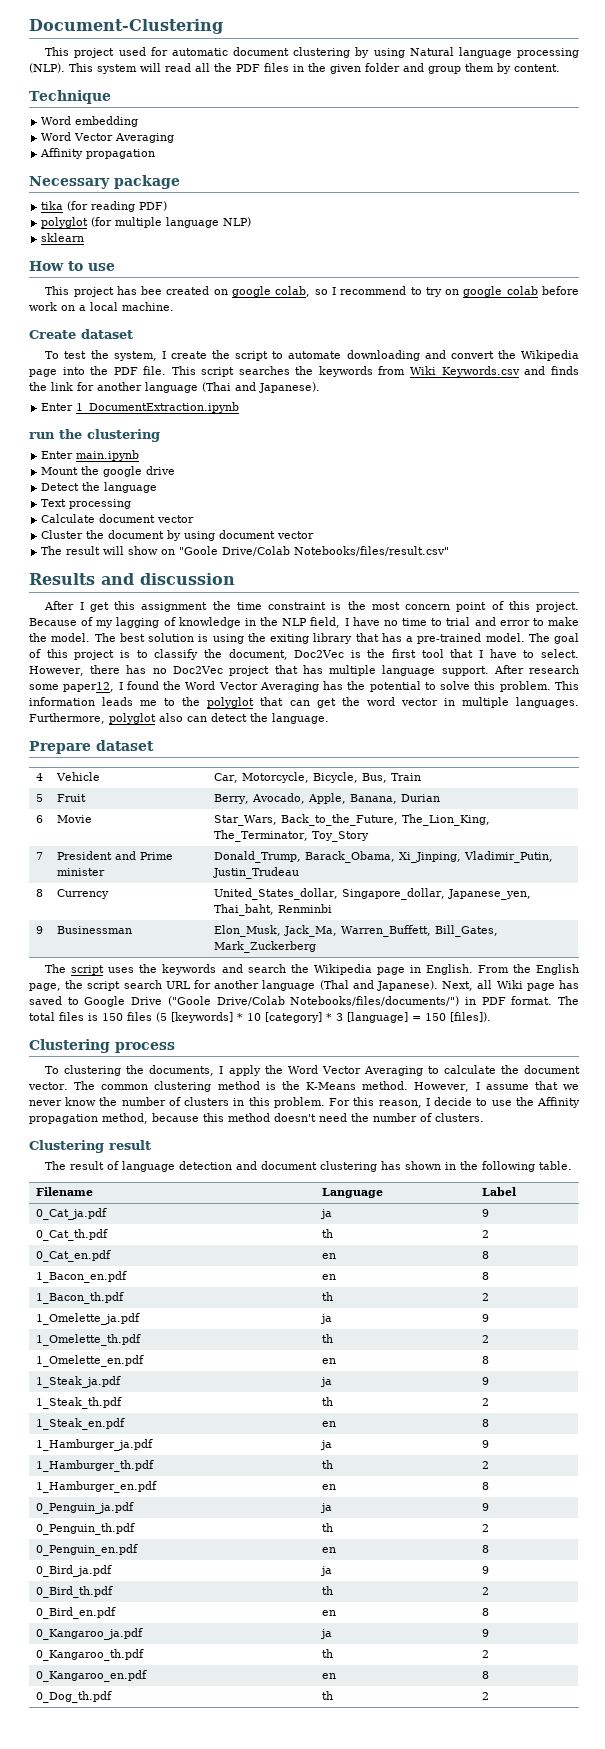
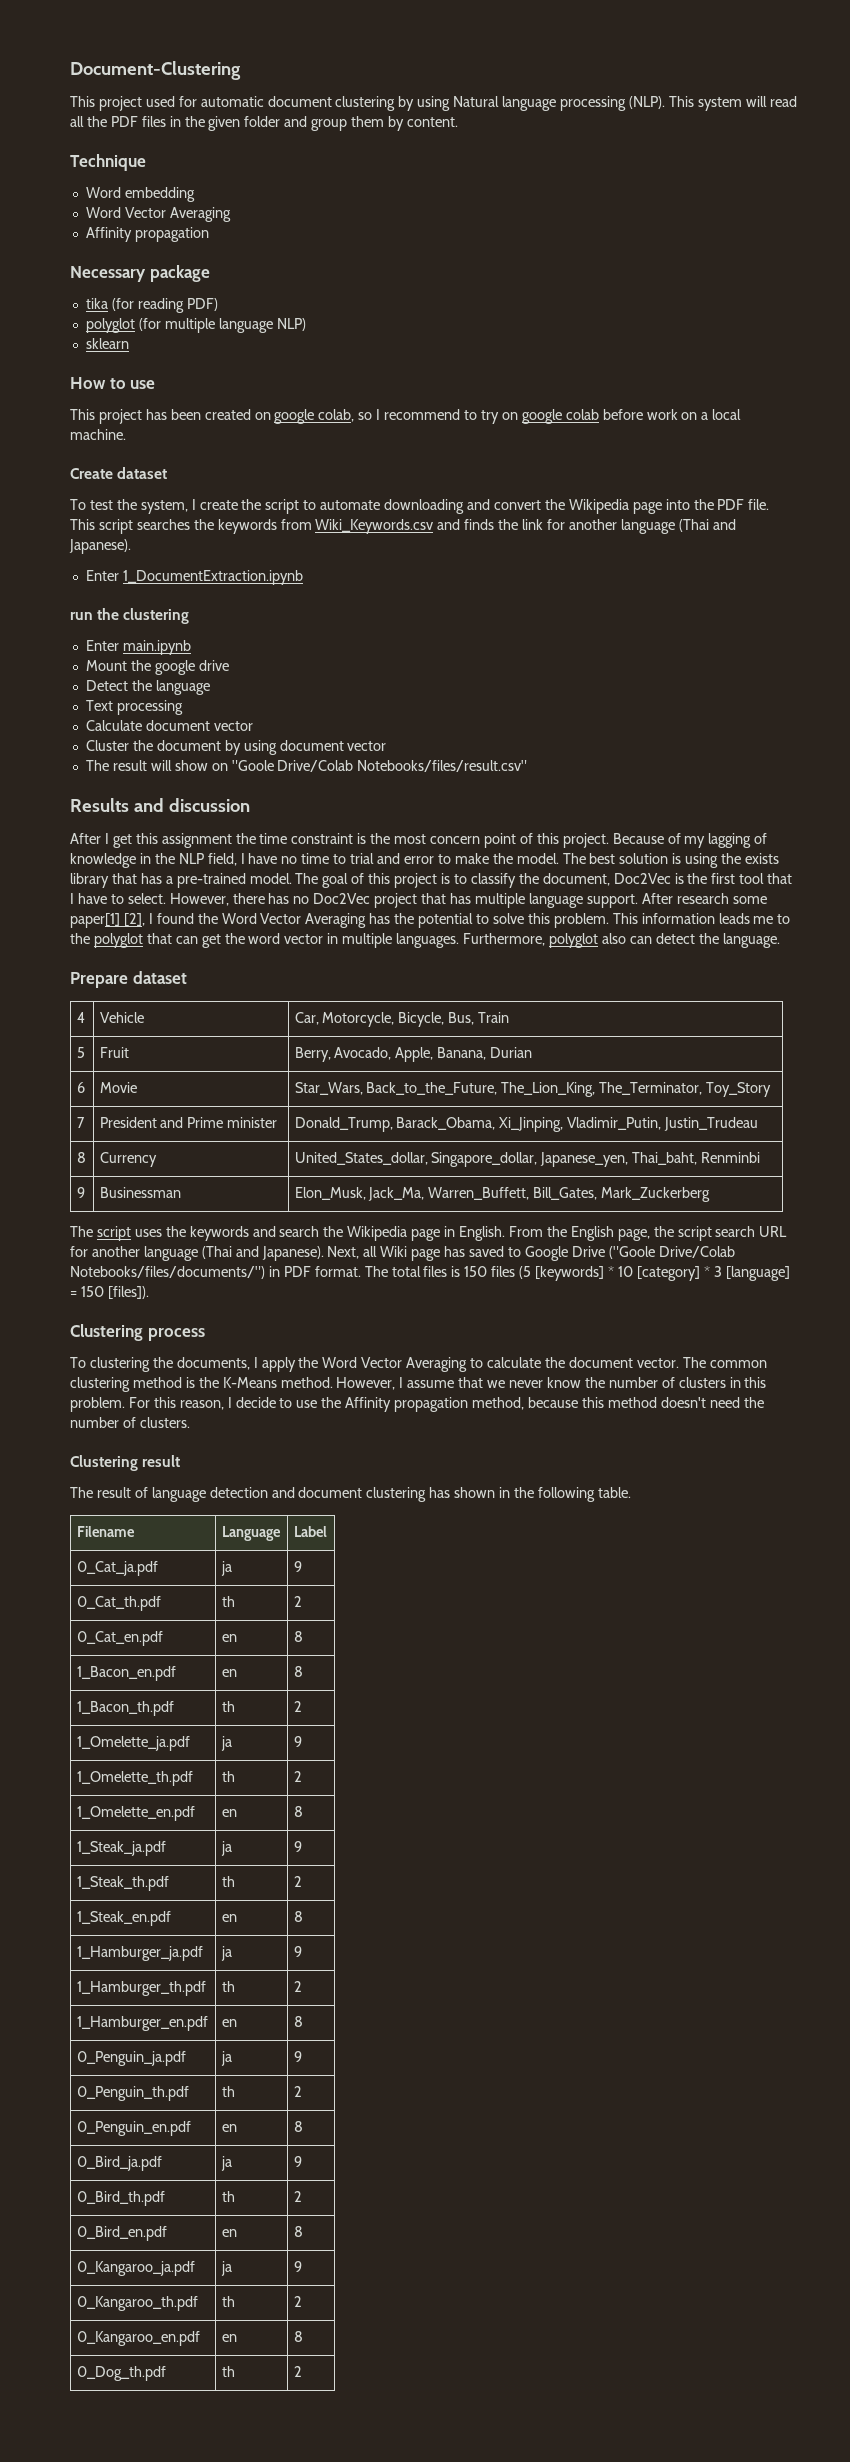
[141,286,163,295] bee -> [170,409,201,420] been
[270,634,309,644] exiting -> [745,853,780,864] exists
[63,682,115,692] paper12, -> [70,913,145,928] paper[1] [2],
[319,980,349,990] (Thal -> [201,1246,232,1259] (Thai

